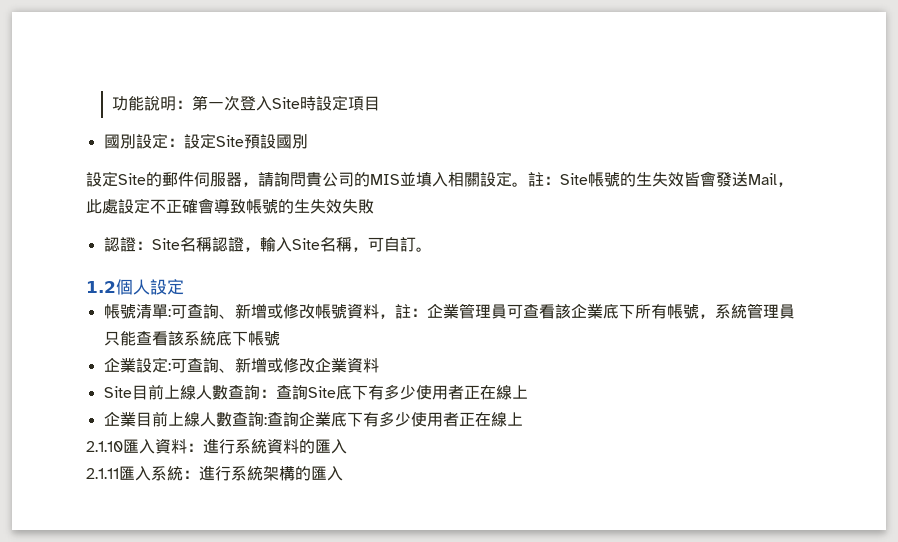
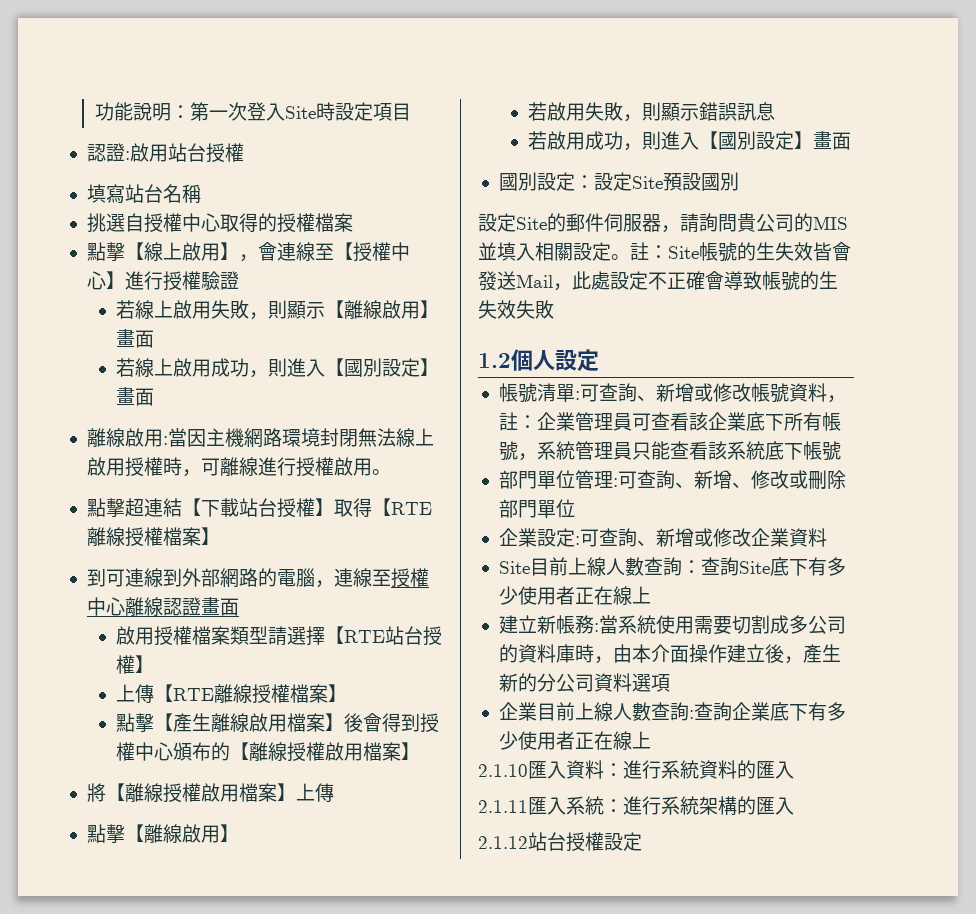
(380, 103) none -> [86,143,244,163] [86,184,201,204] [86,213,353,233] [86,242,410,262] [86,271,239,291] [115,300,439,320] [115,329,154,348] [115,358,439,378] [115,387,154,406] [86,428,434,448] [86,457,391,477] [86,498,432,518] [86,527,220,547] [86,568,429,588] [86,597,239,616] [115,626,442,646] [115,655,154,674] [115,684,347,704] [115,713,439,733] [115,742,420,762] [86,783,334,803] [86,824,239,844] [527,102,775,122] [527,131,851,151] // 認證:啟用站台授權 // 填寫站台名稱 // 挑選自授權中心取得的授權檔案 // 點擊【線上啟用】，會連線至【授權中心】進行授權驗證 // 若線上啟用失敗，則顯示【離線啟用】畫面 // 若線上啟用成功，則進入【國別設定】畫面 // 離線啟用:當因主機網路環境封閉無法線上啟用授權時，可離線進行授權啟用。 // 點擊超連結【下載站台授權】取得【RTE離線授權檔案】 // 到可連線到外部網路的電腦，連線至授權中心離線認證畫面 // 啟用授權檔案類型請選擇【RTE站台授權】 // 上傳【RTE離線授權檔案】 // 點擊【產生離線啟用檔案】後會得到授權中心頒布的【離線授權啟用檔案】 // 將【離線授權啟用檔案】上傳 // 點擊【離線啟用】 // 若啟用失敗，則顯示錯誤訊息 // 若啟用成功，則進入【國別設定】畫面
[103,237,432,252] // 認證：Site名稱認證，輸入Site名稱，可自訂。 -> (554, 309) none
(280, 338) none -> [498,470,846,490] [498,499,575,518] // 部門單位管理:可查詢、新增、修改或刪除部門單位
(528, 392) none -> [498,615,846,635] [498,644,841,664] [498,673,670,692] // 建立新帳務:當系統使用需要切割成多公司的資料庫時，由本介面操作建立後，產生新的分公司資料選項
(343, 473) none -> [478,832,642,852] // 2.1.12站台授權設定

